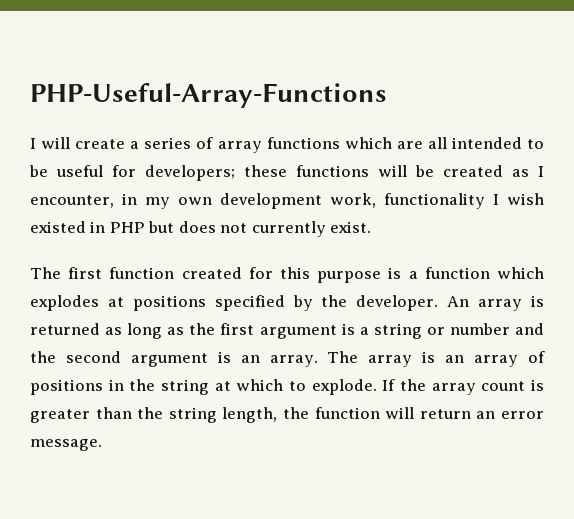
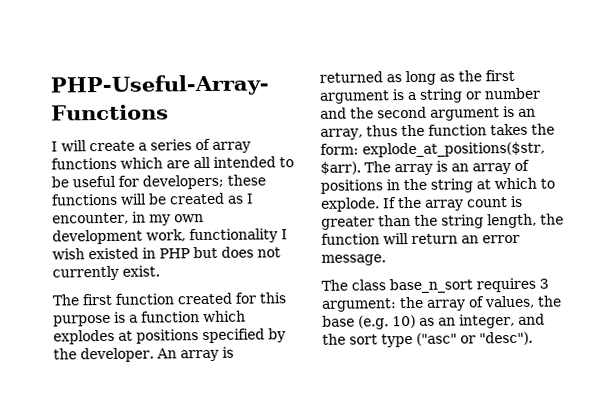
[269,355,318,367] array. -> [320,123,555,140] [320,141,545,158] [320,161,361,175] array, thus the function takes the form: explode_at_positions($str, $arr).
(102, 445) none -> [321,277,549,294] [321,295,562,312] [322,313,545,330] [322,331,533,348] // The class base_n_sort requires 3 argument: the array of values, the base (e.g. 10) as an integer, and the sort type ("asc" or "desc").

